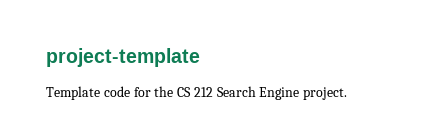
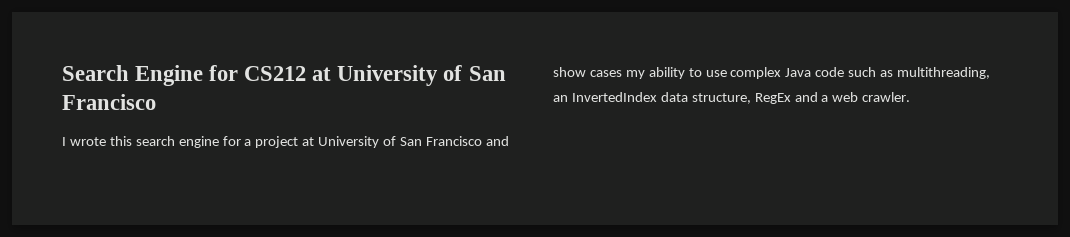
[46,48,200,67] [46,86,348,100] project-template // Template code for the CS 212 Search Engine project. -> [62,65,506,86] [62,94,156,110] [62,136,509,148] [553,67,991,79] [553,92,911,104] Search Engine for CS212 at University of San Francisco // I wrote this search engine for a project at University of San Francisco and show cases my ability to use complex Java code such as multithreading, an InvertedIndex data structure, RegEx and a web crawler.

